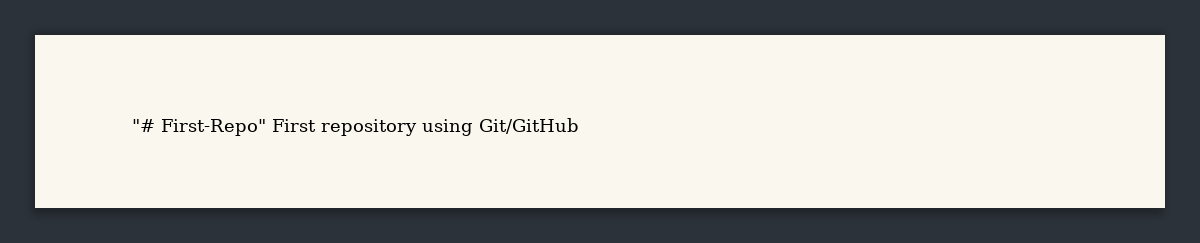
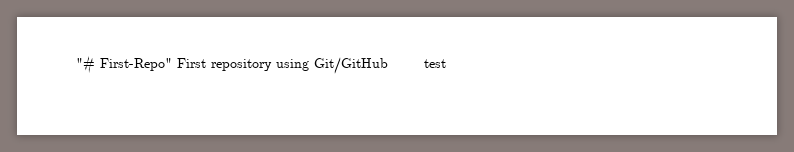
(579, 126) none -> [424,59,446,68] test

